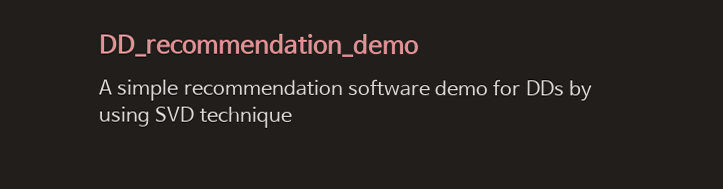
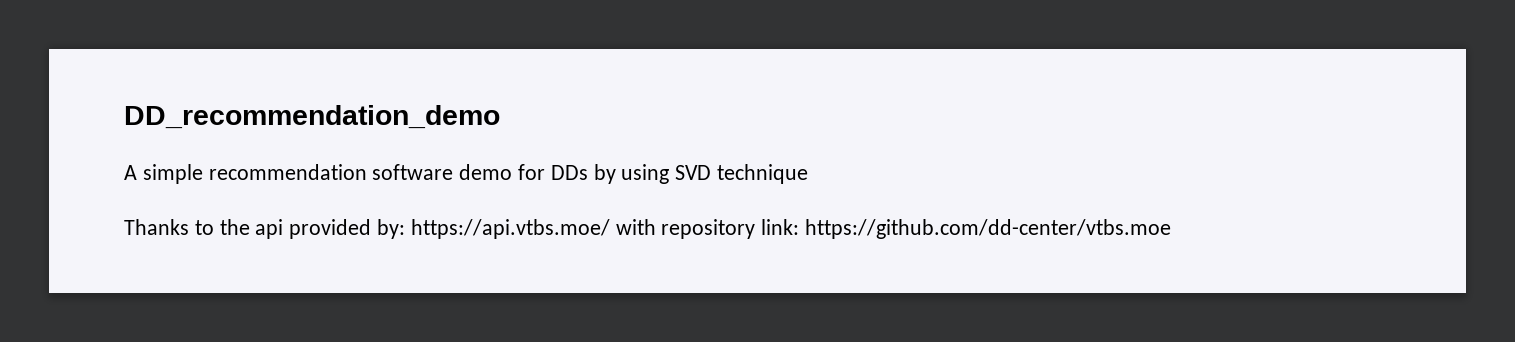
(292, 117) none -> [124,219,1172,239] // Thanks to the api provided by: https://api.vtbs.moe/ with repository link: https://github.com/dd-center/vtbs.moe

